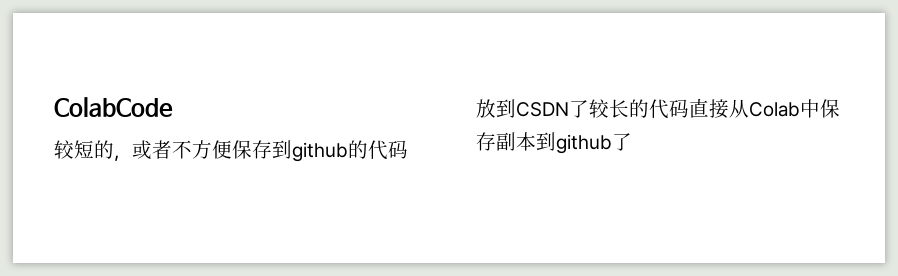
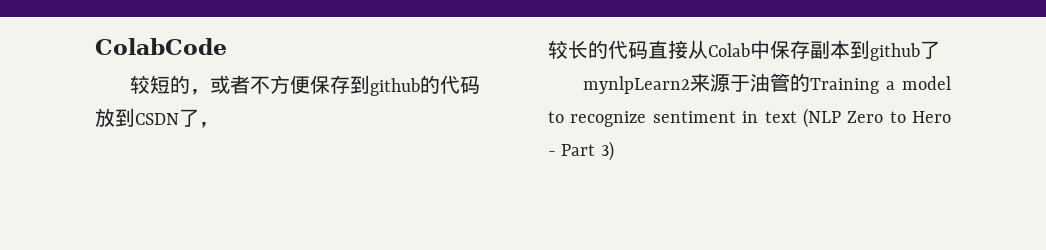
(589, 109) none -> [199,122,219,128] ， //
(632, 142) none -> [582,73,951,94] [548,108,951,128] [548,141,614,161] // mynlpLearn2来源于油管的Training a model to recognize sentiment in text (NLP Zero to Hero - Part 3)

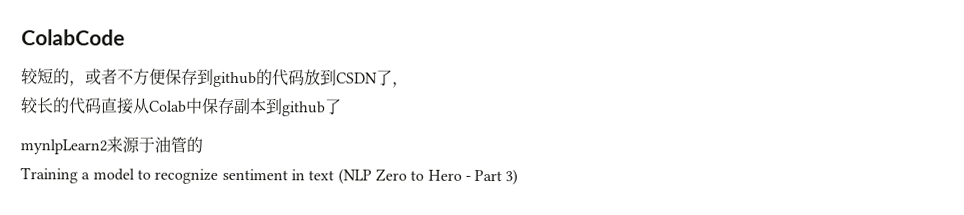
(810, 82) none -> (203, 144) //

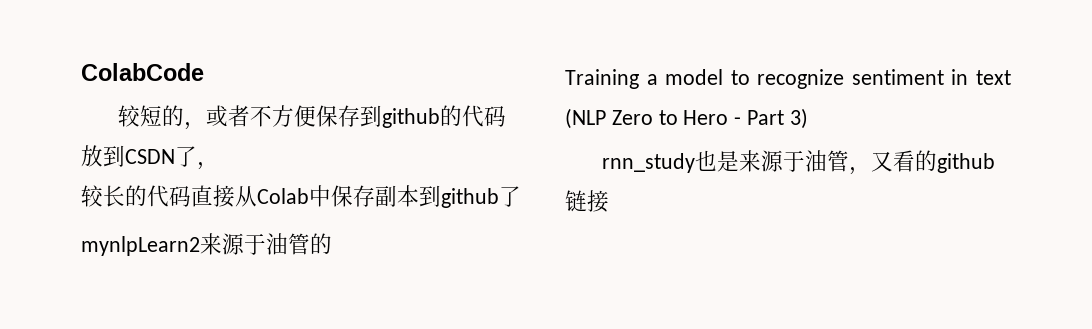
(519, 177) none -> [602,150,996,175] [565,190,609,212] // rnn_study也是来源于油管，又看的github链接

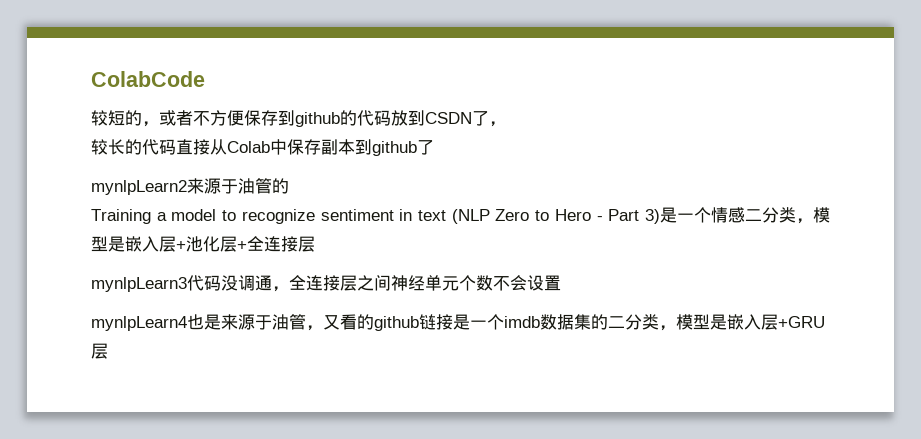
[602,153,696,173] // rnn_study -> [660,207,830,224] [91,236,315,252] [91,275,561,292] [91,316,187,331] 是一个情感二分类，模型是嵌入层+池化层+全连接层 // mynlpLearn3代码没调通，全连接层之间神经单元个数不会设置 // mynlpLearn4
(609, 201) none -> [453,314,825,331] [91,343,108,359] 是一个imdb数据集的二分类，模型是嵌入层+GRU层

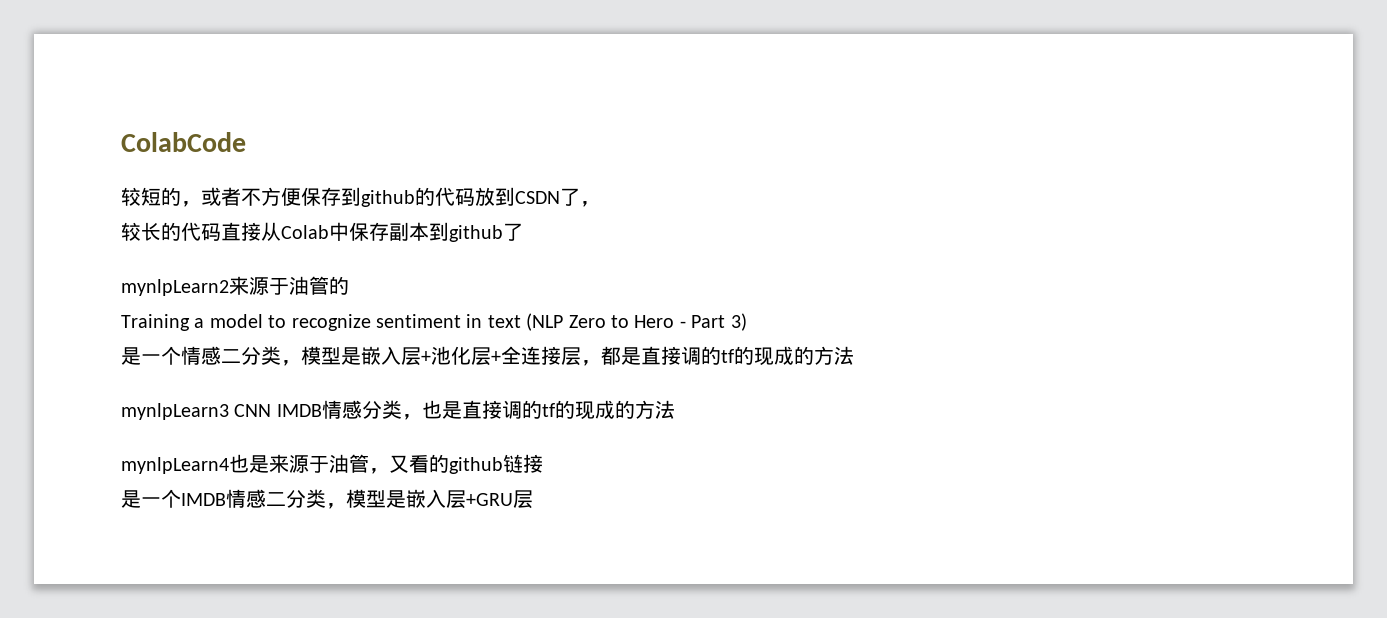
(660, 216) none -> (747, 322) //
[91,275,561,292] // mynlpLearn3代码没调通，全连接层之间神经单元个数不会设置 -> [581,346,854,366] [121,400,675,420] ，都是直接调的tf的现成的方法 // mynlpLearn3 CNN IMDB情感分类，也是直接调的tf的现成的方法
[453,314,608,330] 是一个imdb数据集的 -> [121,489,266,508] // 是一个IMDB情感

